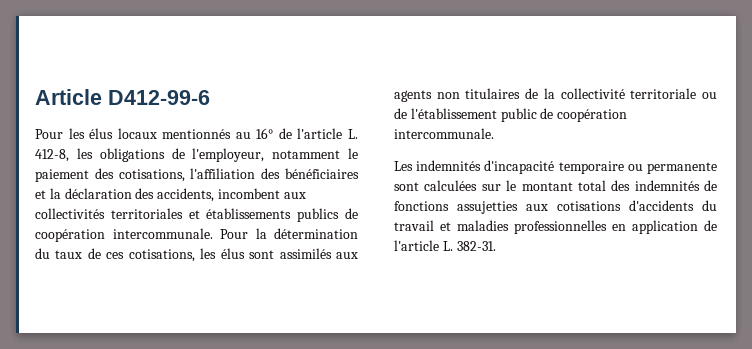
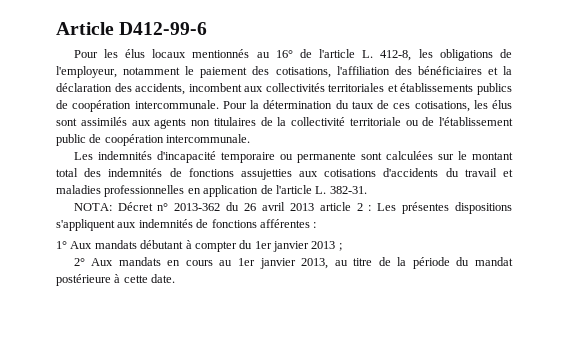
(496, 246) none -> [73,202,513,214] [56,219,317,231] [56,240,342,252] [73,257,513,269] [56,274,176,286] // NOTA: Décret n° 2013-362 du 26 avril 2013 article 2 : Les présentes dispositions s'appliquent aux indemnités de fonctions afférentes : // 1° Aux mandats débutant à compter du 1er janvier 2013 ; // 2° Aux mandats en cours au 1er janvier 2013, au titre de la période du mandat postérieure à cette date.

